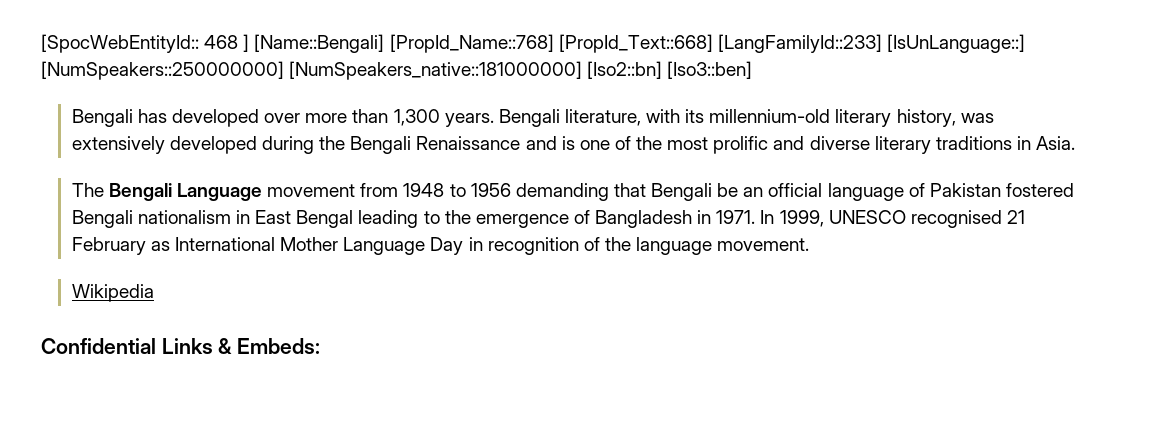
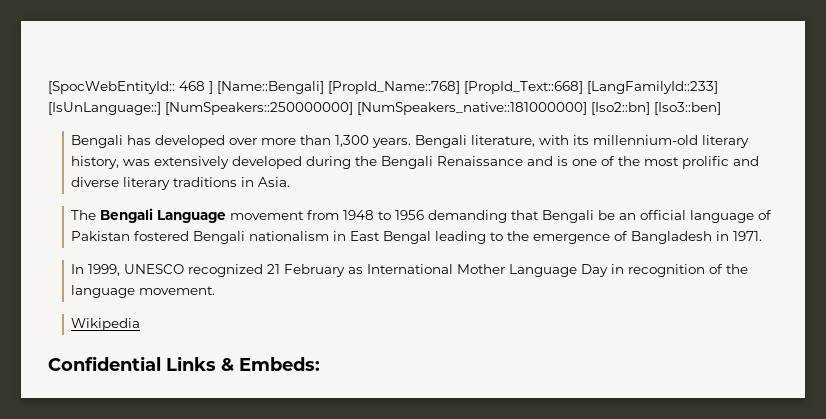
(756, 217) none -> (763, 236) //
[910,210,1002,228] recognised -> [188,264,264,277] recognized

